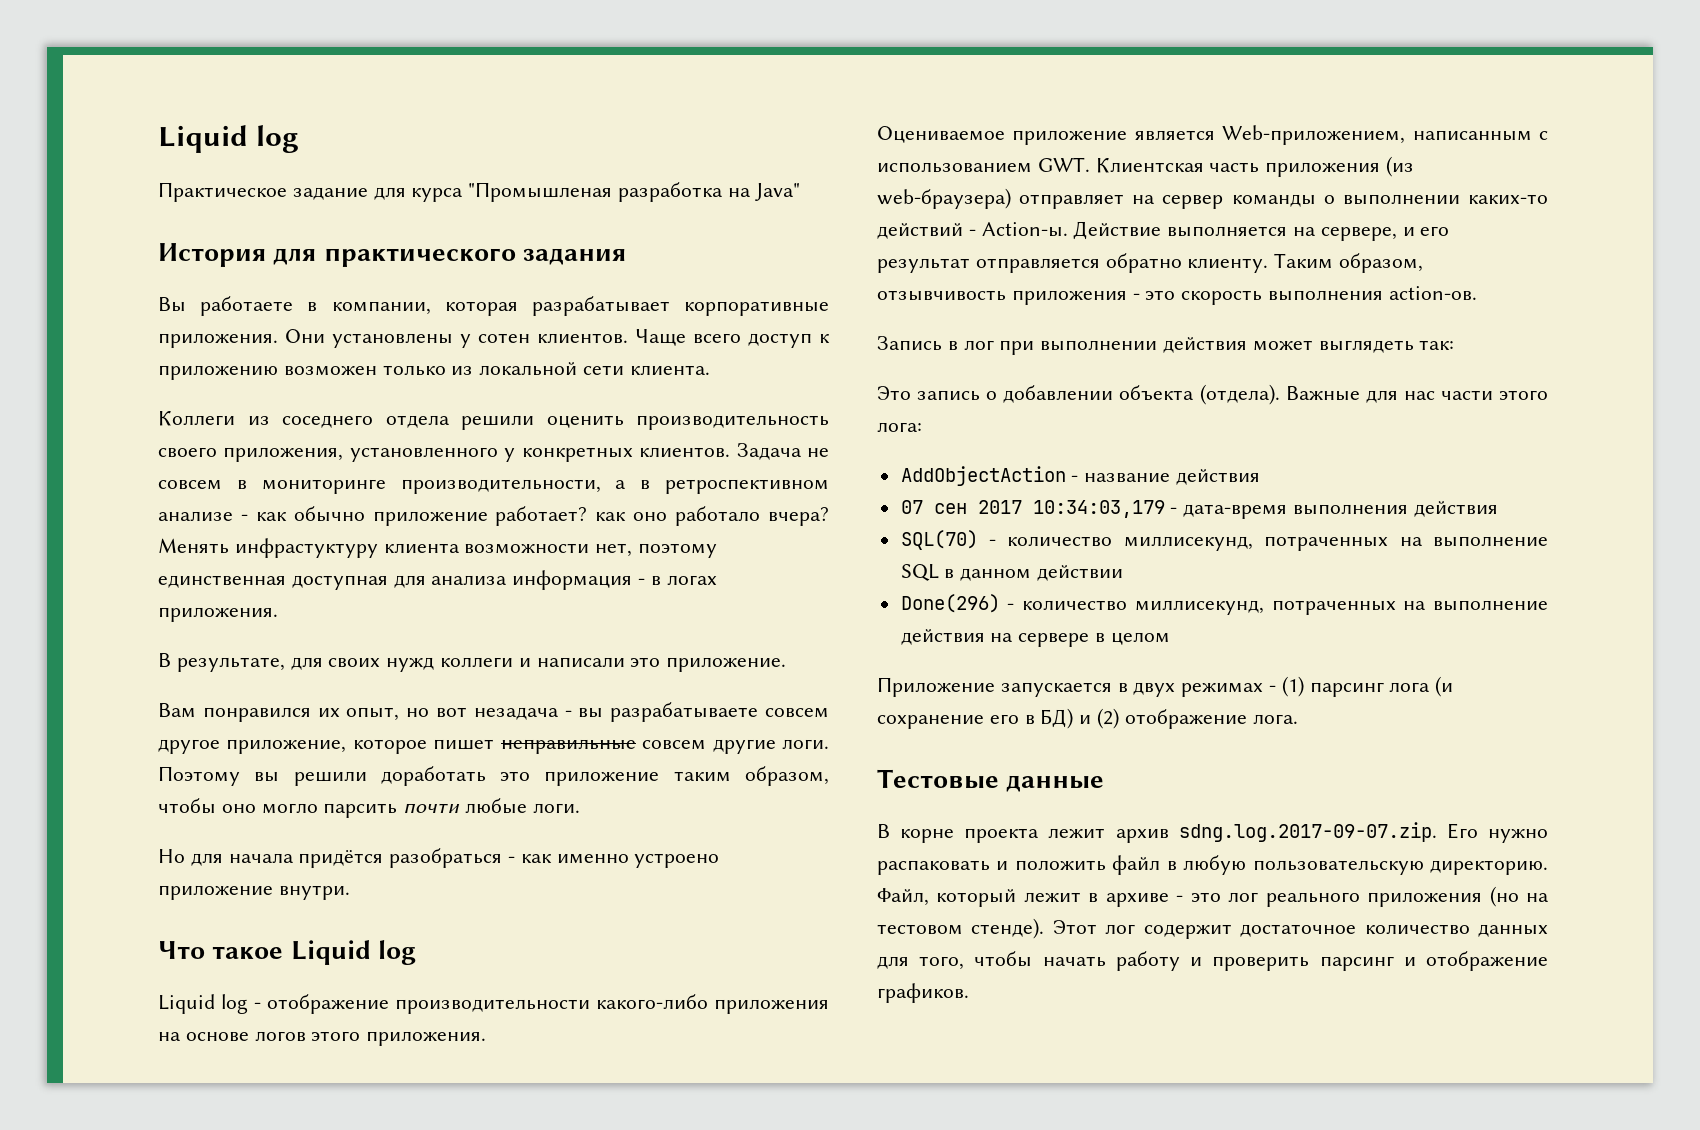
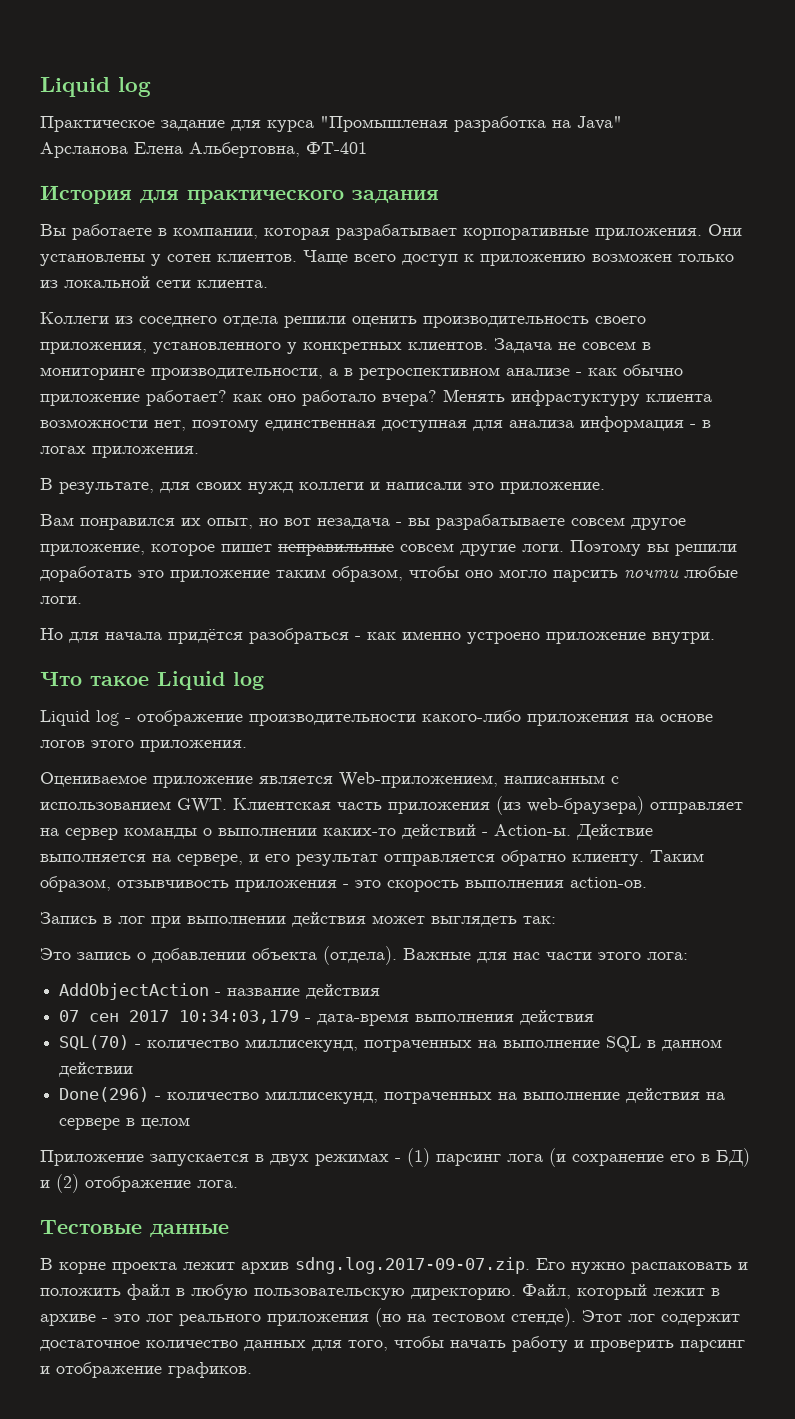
(800, 192) none -> [40,142,367,158] // Арсланова Елена Альбертовна, ФТ-401

